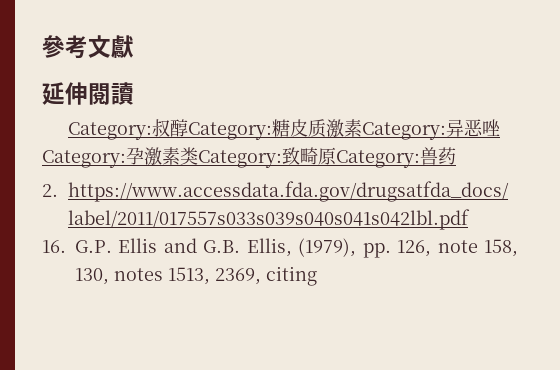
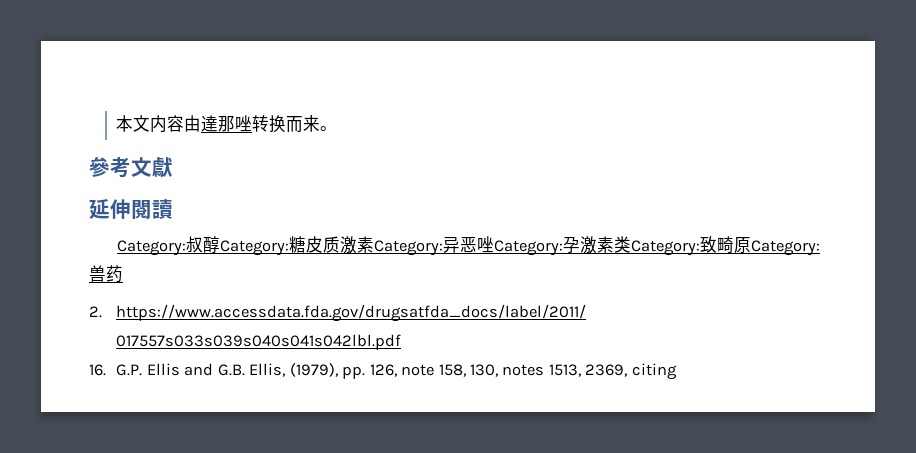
(42, 46) none -> [116,115,338,133] 本文内容由達那唑转换而来。 //

